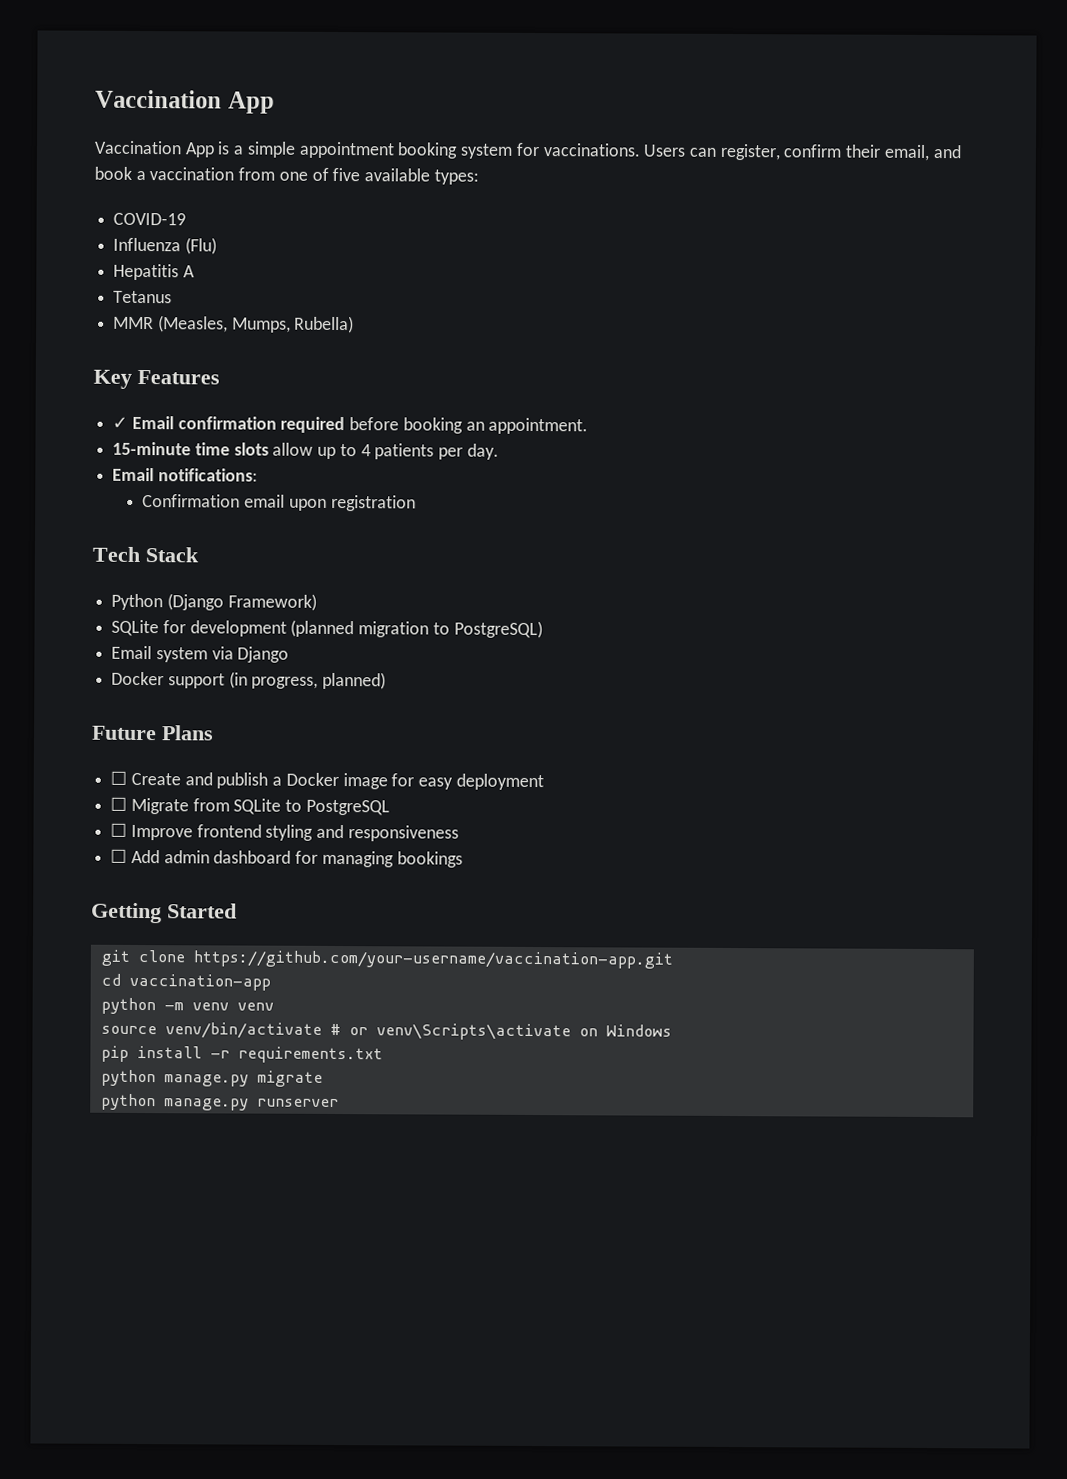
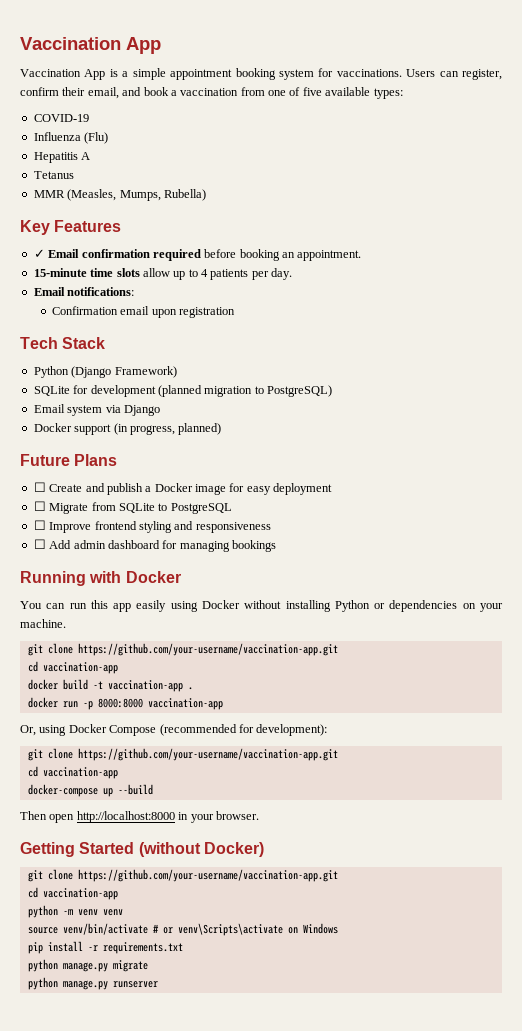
(463, 859) none -> [20,571,181,586] [20,600,503,612] [20,619,66,628] [27,643,338,656] [27,661,118,674] [27,679,193,692] [27,697,223,710] [20,724,328,736] [27,748,338,761] [27,766,118,779] [27,784,153,797] [20,811,259,823] // Running with Docker // You can run this app easily using Docker without installing Python or dependencies on your machine. // git clone https://github.com/your-username/vaccination-app.git // cd vaccination-app // docker build -t vaccination-app . // docker run -p 8000:8000 vaccination-app // Or, using Docker Compose (recommended for development): // git clone https://github.com/your-username/vaccination-app.git // cd vaccination-app // docker-compose up --build // Then open http://localhost:8000 in your browser.
(237, 911) none -> [138,842,264,857] (without Docker)

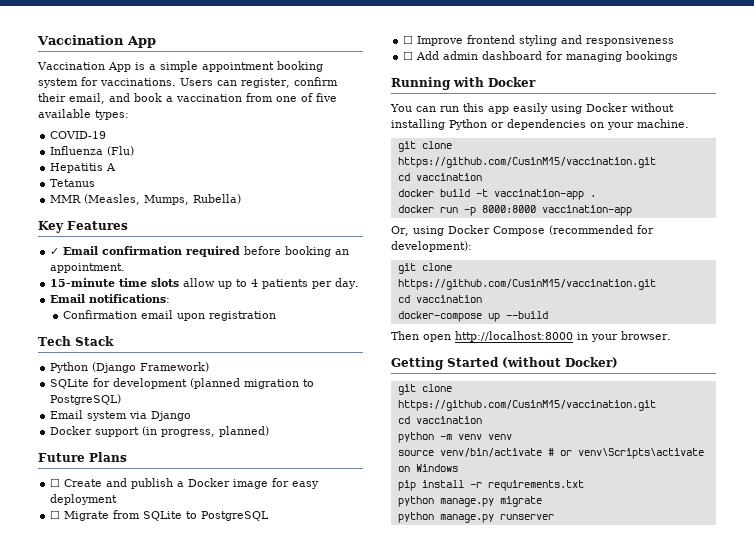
[77,643,338,656] [27,661,118,674] https://github.com/your-username/vaccination-app.git // cd vaccination-app -> [397,157,656,168] [397,173,482,181] https://github.com/CusinM15/vaccination.git // cd vaccination
[77,748,338,761] [27,766,118,779] https://github.com/your-username/vaccination-app.git // cd vaccination-app -> [397,279,656,290] [397,295,482,303] https://github.com/CusinM15/vaccination.git // cd vaccination
[77,869,338,882] [27,887,118,900] https://github.com/your-username/vaccination-app.git // cd vaccination-app -> [397,400,656,411] [397,416,482,424] https://github.com/CusinM15/vaccination.git // cd vaccination

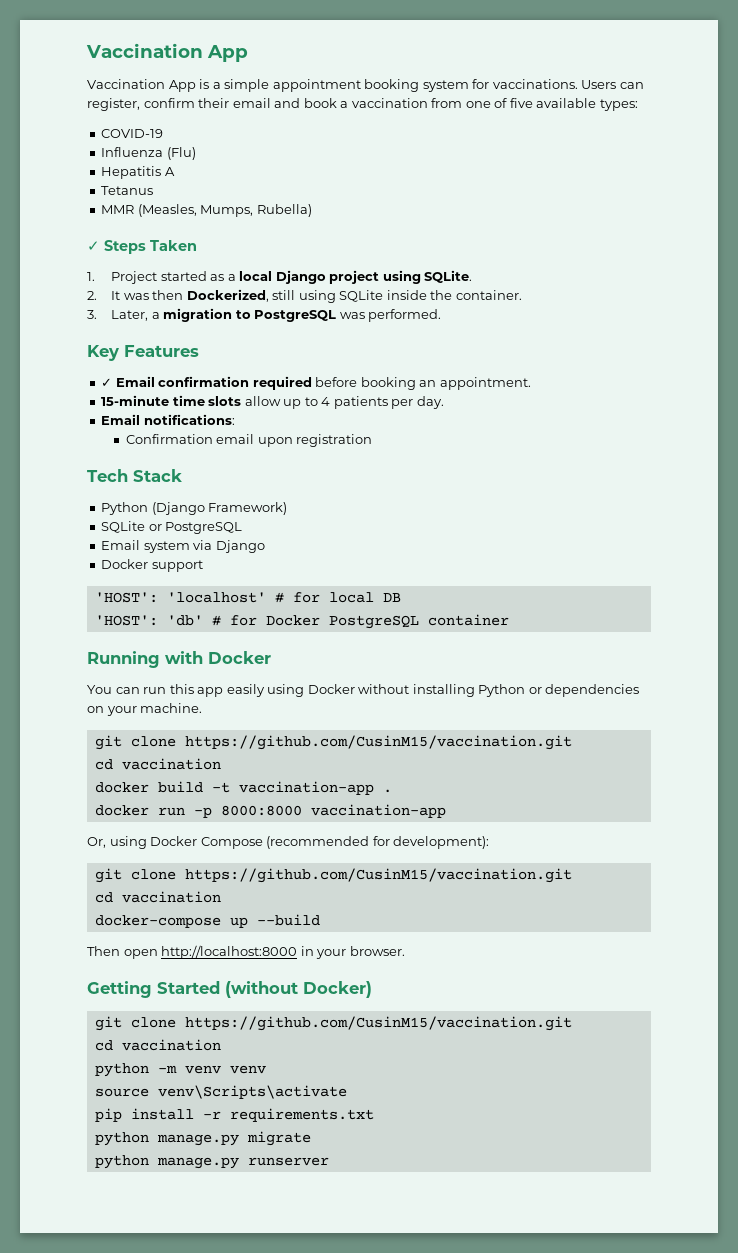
[69,93,105,104] email, -> [232,98,271,108] email
(242, 199) none -> [87,240,197,254] [87,270,473,284] [87,289,522,303] [87,308,442,322] // ✓ Steps Taken // 1. Project started as a local Django project using SQLite. // 2. It was then Dockerized, still using SQLite inside the container. // 3. Later, a migration to PostgreSQL was performed.
[93,378,315,389] [50,394,122,405] for development (planned migration to PostgreSQL) -> [148,522,243,534] or PostgreSQL
[142,426,270,437] [38,452,127,462] [50,478,320,489] [50,494,118,505] [50,510,270,521] [403,35,675,46] [403,51,679,62] (in progress, planned) // Future Plans // ☐ Create and publish a Docker image for easy deployment // ☐ Migrate from SQLite to PostgreSQL // ☐ Improve frontend styling and responsiveness // ☐ Add admin dashboard for managing bookings -> [94,592,401,603] [94,614,509,629] // 'HOST': 'localhost' # for local DB // 'HOST': 'db' # for Docker PostgreSQL container
[439,448,572,457] venv/bin/activate # or -> (149, 1092) none
[397,464,458,472] on Windows -> (347, 1092) none

